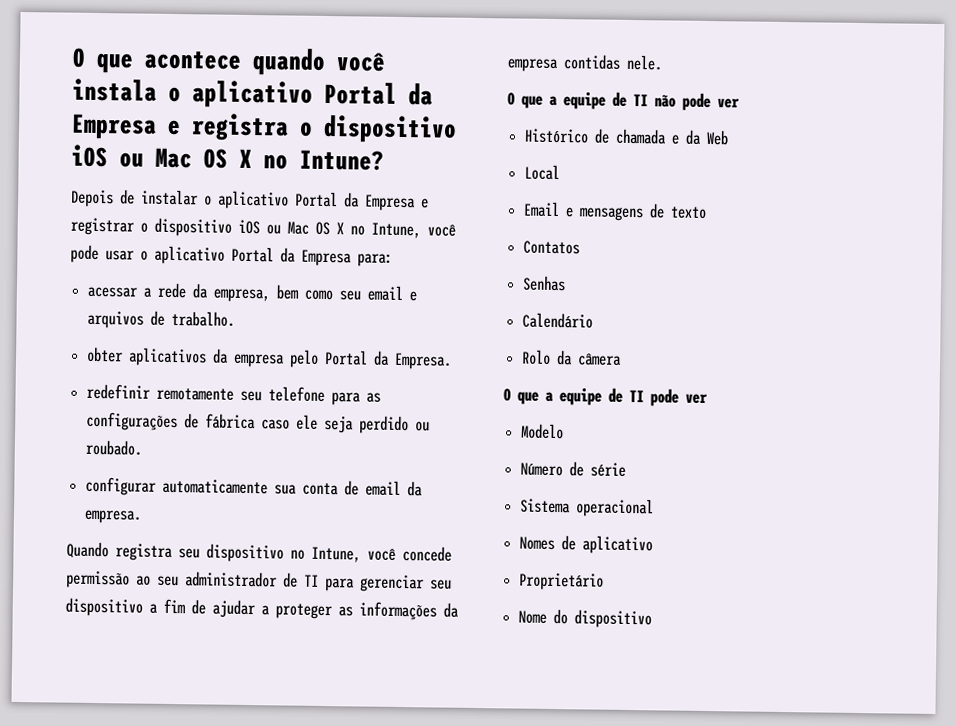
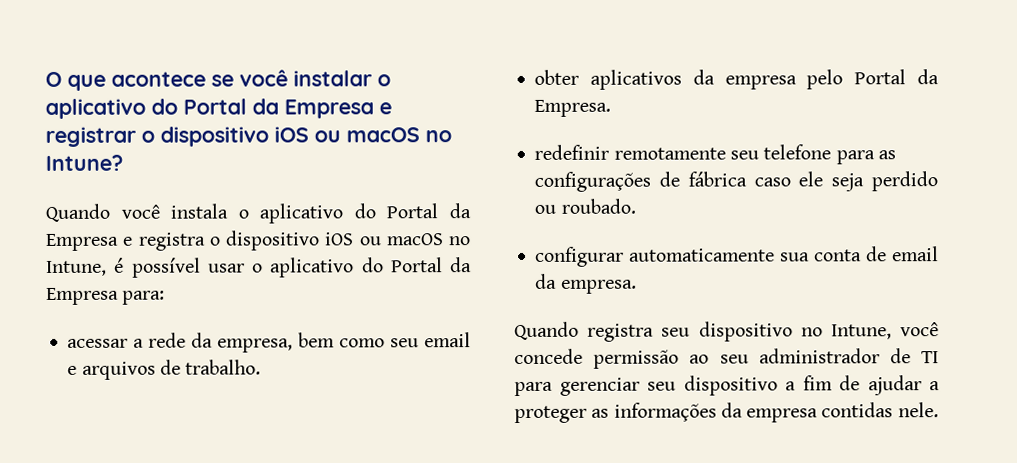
[252,48,326,76] quando -> [211,69,391,87] [45,98,392,119] [45,126,452,147] [45,154,123,171] [45,203,110,222] se você instalar o aplicativo do Portal da Empresa e registrar o dispositivo iOS ou macOS no Intune? // Quando
(313, 94) none -> [353,203,376,219] do
[155,147,384,171] [71,189,429,212] [70,217,456,239] [70,244,99,264] Mac OS X no Intune? // Depois de instalar o aplicativo Portal da Empresa e registrar o dispositivo iOS ou Mac OS X no Intune, você pode -> [386,233,471,246] [46,257,201,278] macOS no Intune, é possível
(225, 255) none -> [361,257,384,273] do
[507,91,740,112] [524,128,730,146] [524,164,561,181] [523,201,708,222] [523,240,581,255] [522,275,567,292] [522,312,594,329] [521,349,623,366] [503,387,708,407] [521,423,565,440] [520,461,627,477] [520,498,655,518] [519,535,654,555] [519,572,605,591] [518,609,653,629] // O que a equipe de TI não pode ver // Histórico de chamada e da Web // Local // Email e mensagens de texto // Contatos // Senhas // Calendário // Rolo da câmera // O que a equipe de TI pode ver // Modelo // Número de série // Sistema operacional // Nomes de aplicativo // Proprietário // Nome do dispositivo -> (939, 410) none

